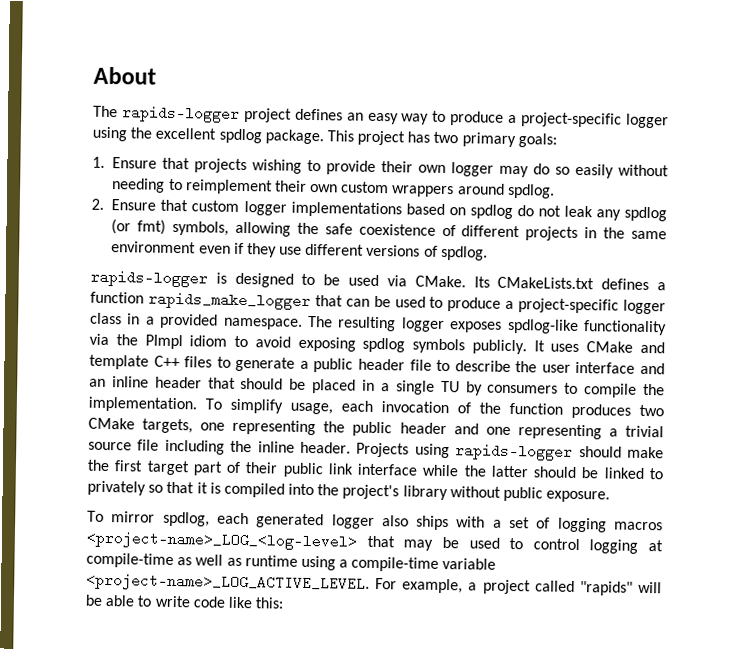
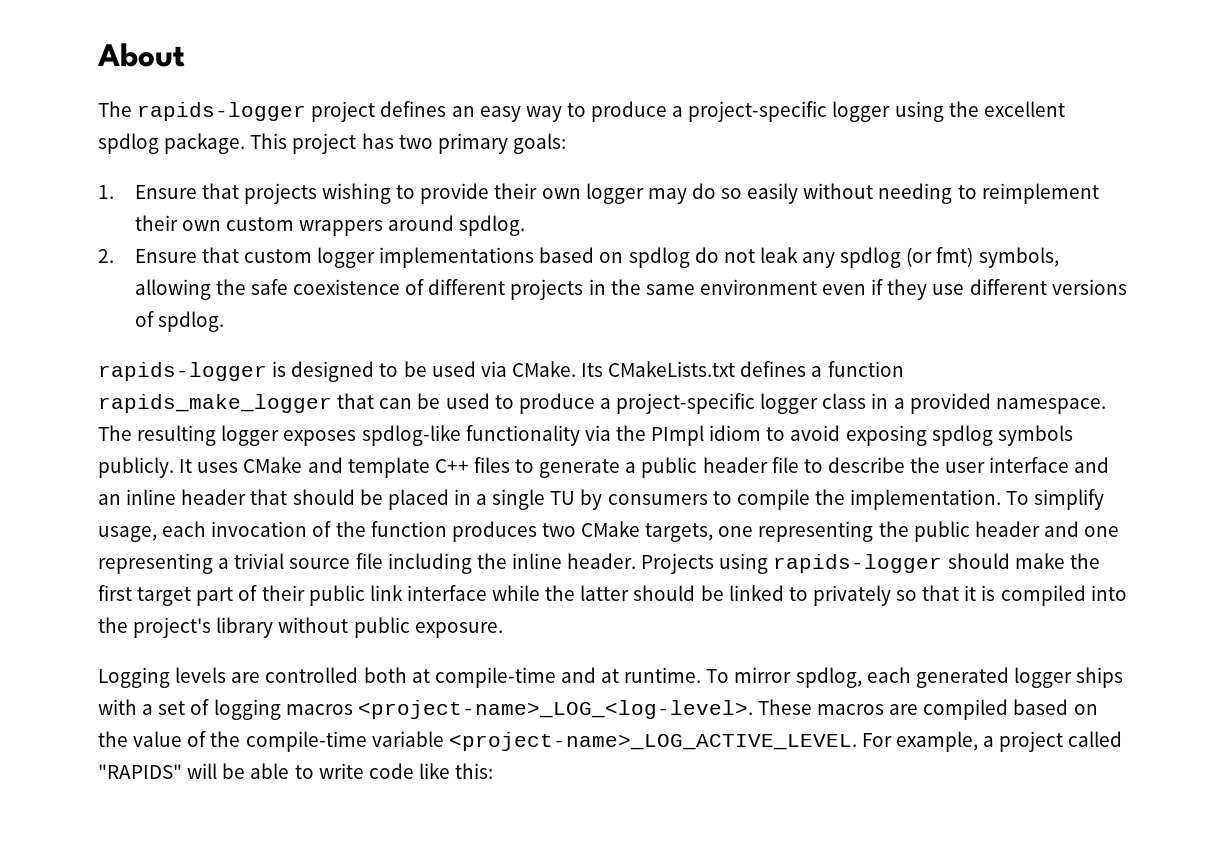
(611, 496) none -> [98,667,702,688] Logging levels are controlled both at compile-time and at runtime.
[381,515,409,527] also -> (1072, 677) none
[86,530,663,554] [86,552,349,571] <project-name>_LOG_<log-level> that may be used to control logging at compile-time as well as runtime using a -> [357,699,1098,720] [98,731,241,747] <project-name>_LOG_<log-level>. These macros are compiled based on the value of the
[579,581,633,596] "rapids" -> [98,764,182,779] "RAPIDS"

